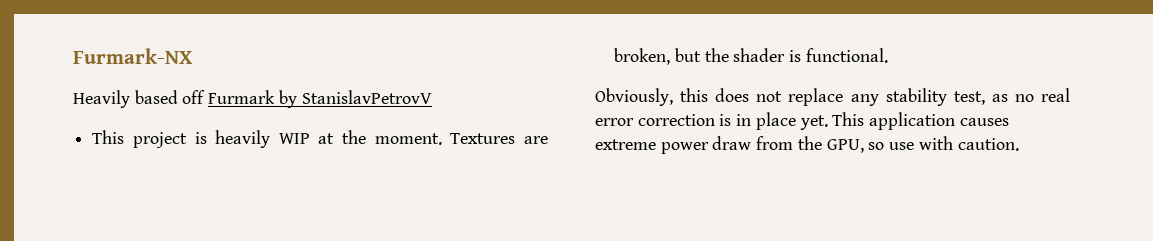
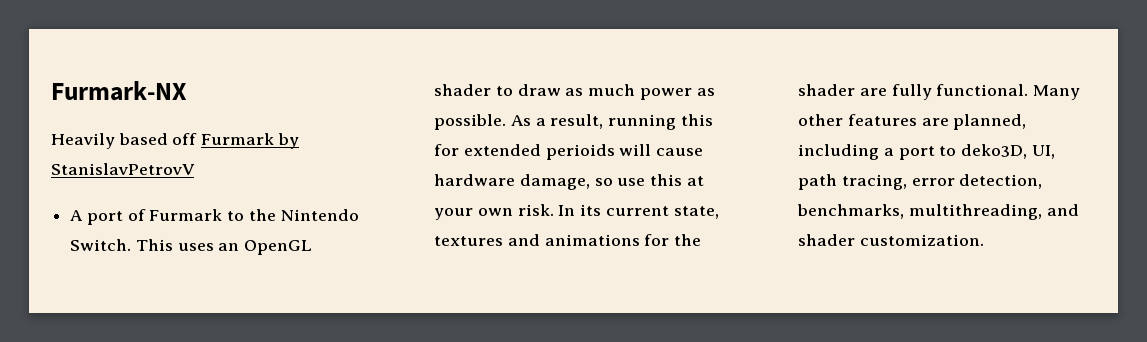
[92,130,549,148] [614,48,888,65] [595,88,1070,106] [595,112,1009,130] [595,136,1019,154] This project is heavily WIP at the moment. Textures are broken, but the shader is functional. // Obviously, this does not replace any stability test, as no real error correction is in place yet. This application causes extreme power draw from the GPU, so use with caution. -> [70,209,359,225] [70,239,313,255] [434,84,715,100] [434,114,713,130] [434,144,704,160] [434,174,704,190] [434,204,719,220] [434,234,702,246] [798,84,1081,100] [798,114,1027,130] [798,144,1055,160] [798,174,1043,190] [797,204,1079,220] [798,234,984,246] A port of Furmark to the Nintendo Switch. This uses an OpenGL shader to draw as much power as possible. As a result, running this for extended perioids will cause hardware damage, so use this at your own risk. In its current state, textures and animations for the shader are fully functional. Many other features are planned, including a port to deko3D, UI, path tracing, error detection, benchmarks, multithreading, and shader customization.

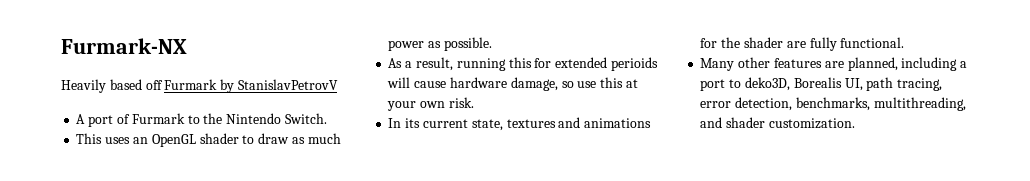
(132, 245) none -> (327, 118) //
(507, 122) none -> (492, 44) //
(554, 210) none -> (474, 102) //
(1029, 90) none -> (905, 42) //
(1028, 151) none -> [793,77,842,88] Borealis

